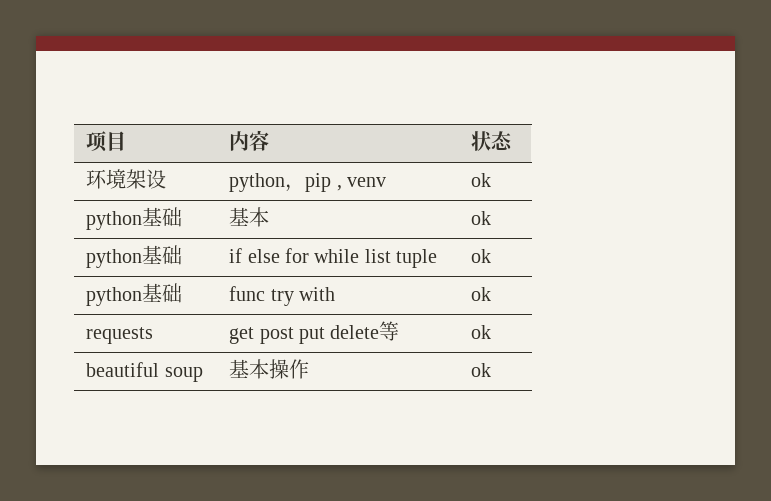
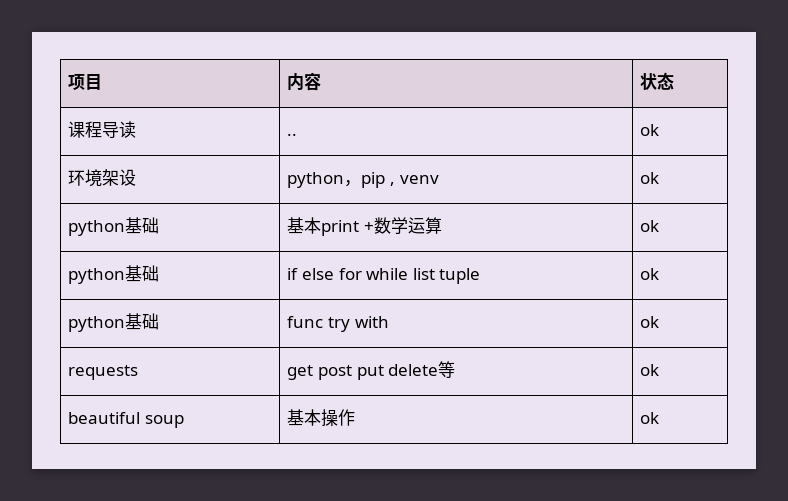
(514, 141) none -> [68,121,137,138] [287,133,298,136] [640,124,660,136] // 课程导读 | .. | ok
(270, 217) none -> [321,217,443,236] print +数学运算

